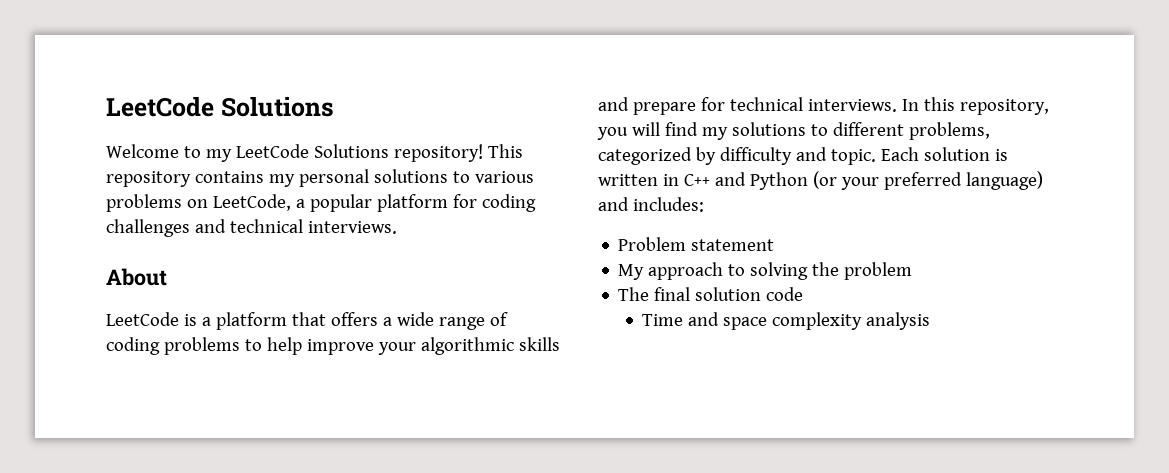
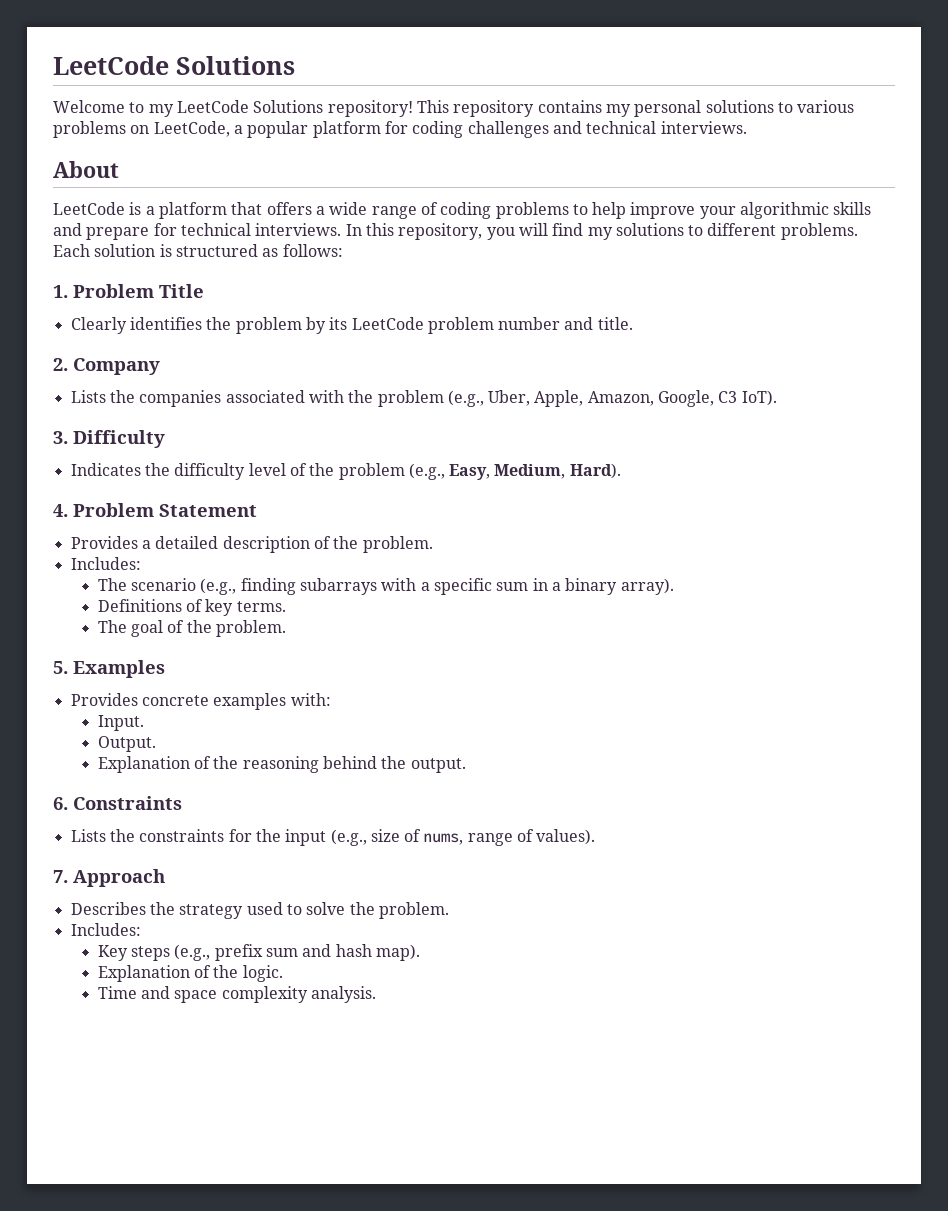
[908,122,990,140] [598,147,1008,165] [598,171,1043,190] [598,197,704,212] [618,237,775,251] [618,262,913,280] [618,287,804,301] problems, categorized by difficulty and topic. Each solution is written in C++ and Python (or your preferred language) and includes: // Problem statement // My approach to solving the problem // The final solution code -> [780,223,858,240] [53,244,343,257] [53,284,204,298] [70,317,633,334] [53,358,160,375] [70,390,777,407] [53,430,165,448] [70,463,621,480] [53,503,257,517] [70,536,433,553] [70,557,141,570] [97,578,674,595] [97,599,286,616] [97,620,286,637] [53,660,165,678] [70,693,331,710] [97,715,144,731] [97,736,156,752] [97,756,466,773] [53,796,182,810] [70,829,596,846] [53,869,165,887] [70,902,449,919] [70,923,141,936] [97,944,420,961] [97,965,283,982] problems. Each solution is structured as follows: // 1. Problem Title // Clearly identifies the problem by its LeetCode problem number and title. // 2. Company // Lists the companies associated with the problem (e.g., Uber, Apple, Amazon, Google, C3 IoT). // 3. Difficulty // Indicates the difficulty level of the problem (e.g., Easy, Medium, Hard). // 4. Problem Statement // Provides a detailed description of the problem. // Includes: // The scenario (e.g., finding subarrays with a specific sum in a binary array). // Definitions of key terms. // The goal of the problem. // 5. Examples // Provides concrete examples with: // Input. // Output. // Explanation of the reasoning behind the output. // 6. Constraints // Lists the constraints for the input (e.g., size of nums, range of values). // 7. Approach // Describes the strategy used to solve the problem. // Includes: // Key steps (e.g., prefix sum and hash map). // Explanation of the logic.
[866,312,931,330] analysis -> [310,986,376,1003] analysis.

